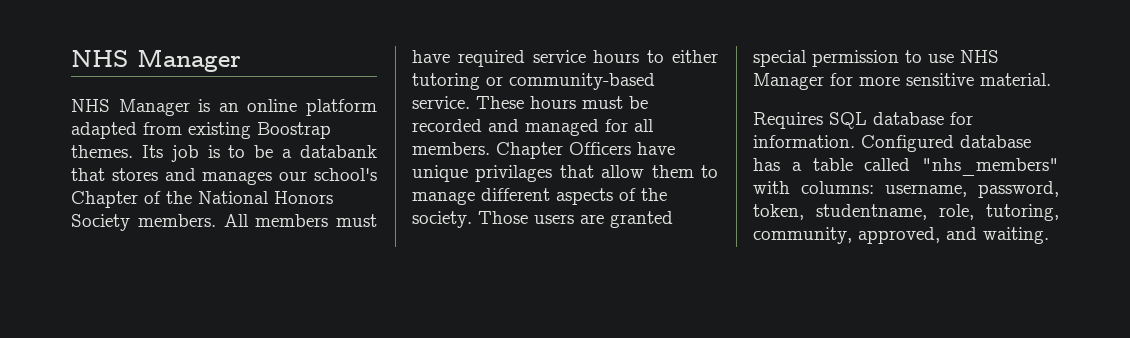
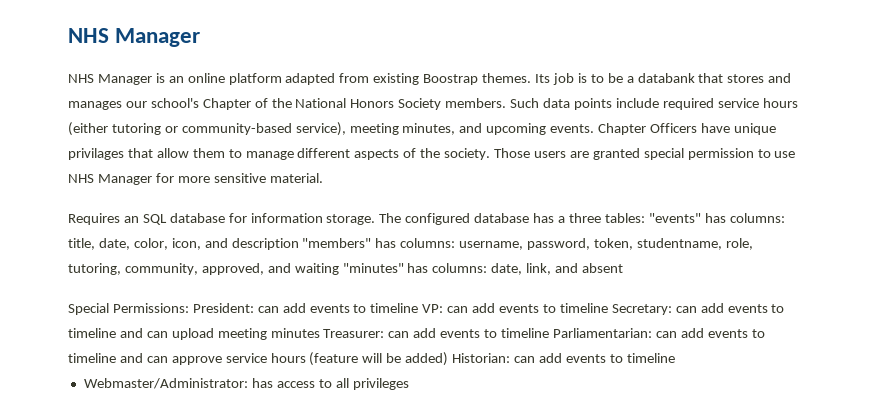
[223,214,377,227] [412,50,450,63] All members must have -> [510,98,659,110] Such data points include
[647,50,718,63] to either -> [68,122,108,136] (either
[412,96,648,109] [412,119,654,136] [412,142,490,155] service. These hours must be recorded and managed for all members. -> [295,122,595,136] service), meeting minutes, and upcoming events.
(823, 120) none -> [123,216,139,223] an
[753,135,1031,152] [753,158,1059,176] [753,181,790,194] information. Configured database has a table called "nhs_members" with -> [250,213,785,225] [68,238,397,250] information storage. The configured database has a three tables: "events" has columns: title, date, color, icon, and description "members" has
[983,227,1049,244] waiting. -> [294,263,624,275] [68,303,785,315] [68,328,765,340] [68,352,675,366] [83,378,409,390] waiting "minutes" has columns: date, link, and absent // Special Permissions: President: can add events to timeline VP: can add events to timeline Secretary: can add events to timeline and can upload meeting minutes Treasurer: can add events to timeline Parliamentarian: can add events to timeline and can approve service hours (feature will be added) Historian: can add events to timeline // Webmaster/Administrator: has access to all privileges

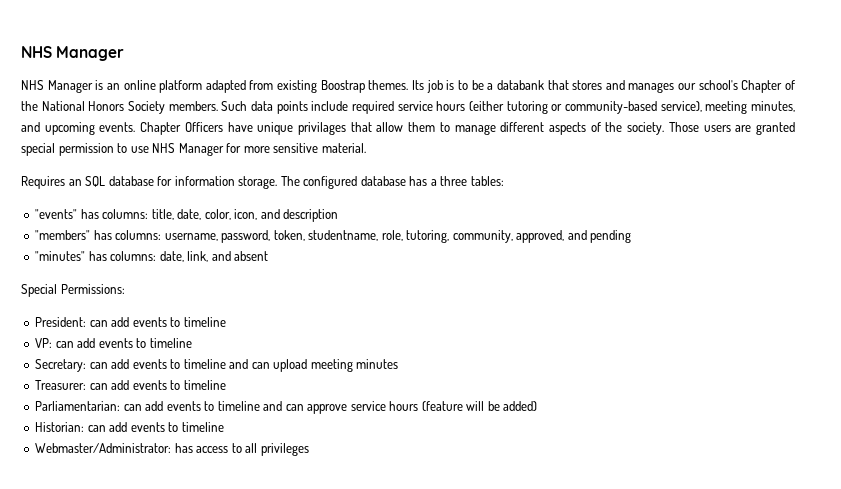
(645, 218) none -> (504, 181) //
(299, 244) none -> (339, 215) //
[294,263,339,275] waiting -> [590,230,632,243] pending //
(189, 308) none -> (125, 289) //
(419, 308) none -> (226, 322) //
(608, 308) none -> (192, 343) //
(320, 333) none -> (399, 364) //
(550, 333) none -> (226, 385) //
(449, 359) none -> (538, 406) //

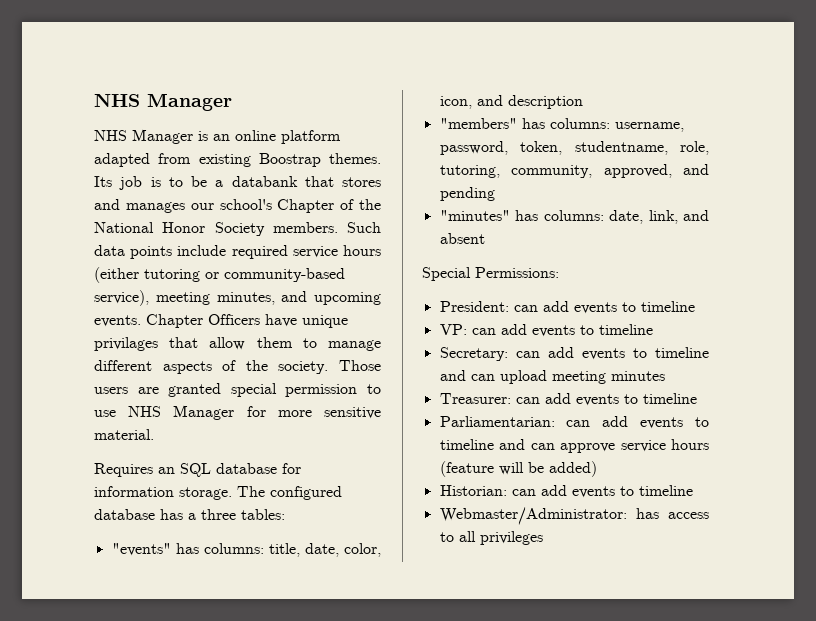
[88,101,125,111] Honors -> [162,222,206,233] Honor

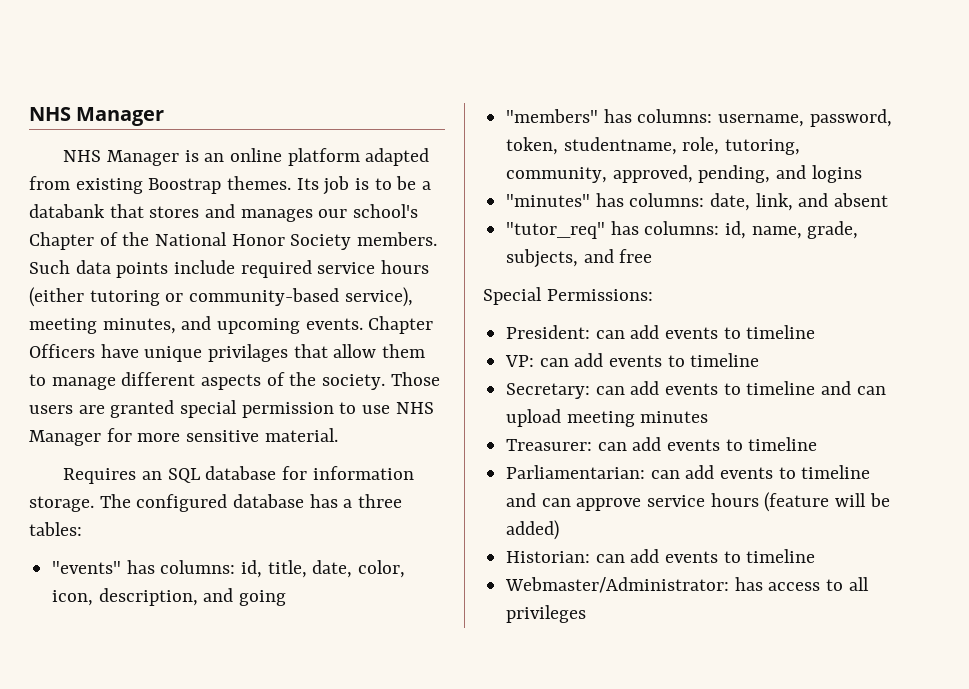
(264, 548) none -> [241,560,263,578] id,
[476,95,583,109] and description -> [98,588,287,606] description, and going
[683,164,709,175] [439,187,495,201] and pending -> [698,165,862,183] pending, and logins
(485, 238) none -> [506,221,859,239] [506,249,653,268] // "tutor_req" has columns: id, name, grade, subjects, and free

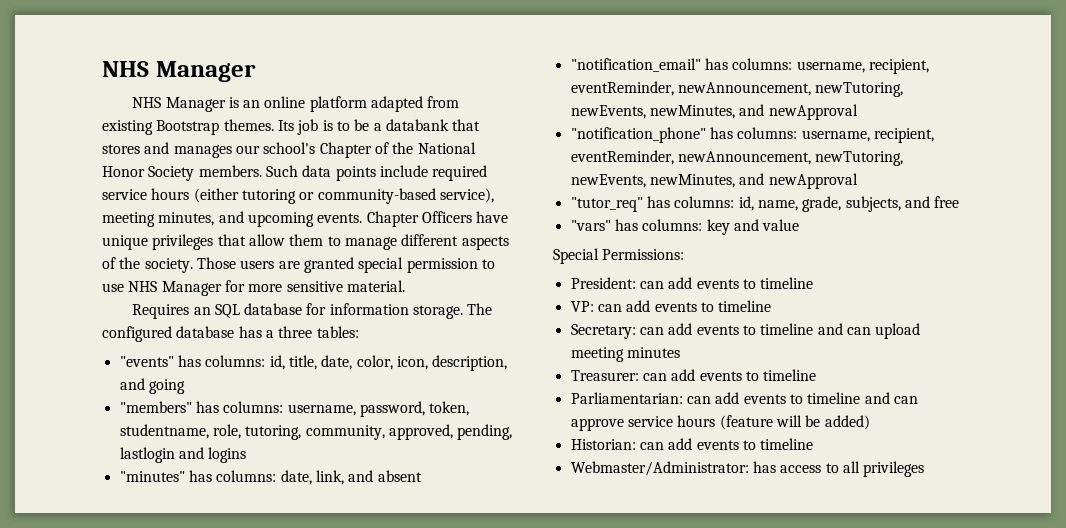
[148,178,222,194] Boostrap -> [156,120,220,135] Bootstrap
[208,344,289,362] privilages -> [152,234,214,250] privileges
(771, 174) none -> [119,447,175,463] lastlogin
(889, 200) none -> [570,58,929,74] [570,81,904,97] [570,104,858,120] [570,127,934,143] [570,150,904,166] [570,173,858,189] // "notification_email" has columns: username, recipient, eventReminder, newAnnouncement, newTutoring, newEvents, newMinutes, and newApproval // "notification_phone" has columns: username, recipient, eventReminder, newAnnouncement, newTutoring, newEvents, newMinutes, and newApproval
(653, 256) none -> [570,219,800,235] // "vars" has columns: key and value

